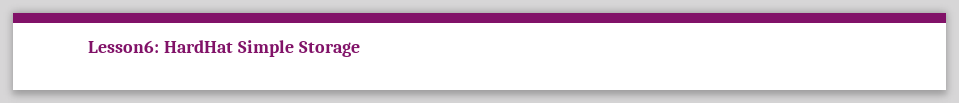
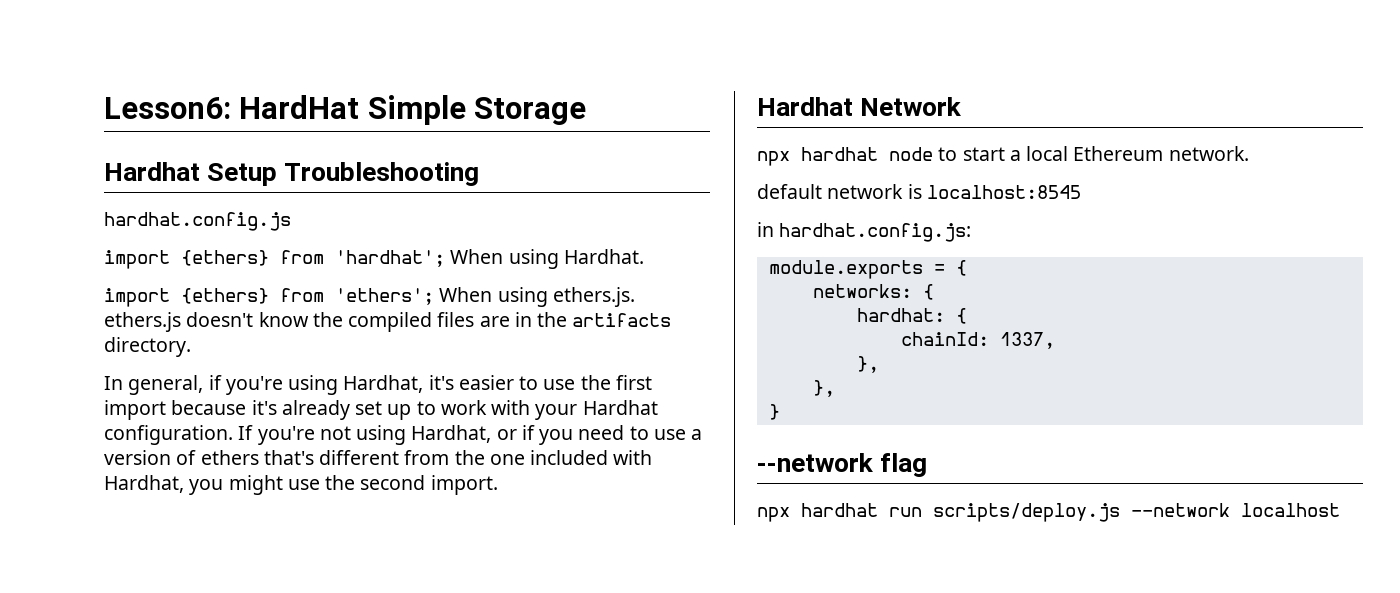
(360, 49) none -> [104,162,480,186] [104,212,291,231] [104,249,644,269] [104,287,635,307] [104,312,672,332] [104,337,191,357] [104,375,652,395] [104,400,658,420] [104,425,703,445] [104,450,653,465] [104,475,498,495] [757,97,962,116] [757,146,1249,166] [757,184,1081,199] [757,222,972,242] [768,260,967,279] [812,284,934,300] [856,308,967,324] [900,332,1055,349] [856,356,879,373] [812,380,835,397] [768,404,780,420] [757,453,928,477] [757,503,1340,522] // Hardhat Setup Troubleshooting // hardhat.config.js // import {ethers} from 'hardhat'; When using Hardhat. // import {ethers} from 'ethers'; When using ethers.js. ethers.js doesn't know the compiled files are in the artifacts directory. // In general, if you're using Hardhat, it's easier to use the first import because it's already set up to work with your Hardhat configuration. If you're not using Hardhat, or if you need to use a version of ethers that's different from the one included with Hardhat, you might use the second import. // Hardhat Network // npx hardhat node to start a local Ethereum network. // default network is localhost:8545 // in hardhat.config.js: // module.exports = { // networks: { // hardhat: { // chainId: 1337, // }, // }, // } // --network flag // npx hardhat run scripts/deploy.js --network localhost

